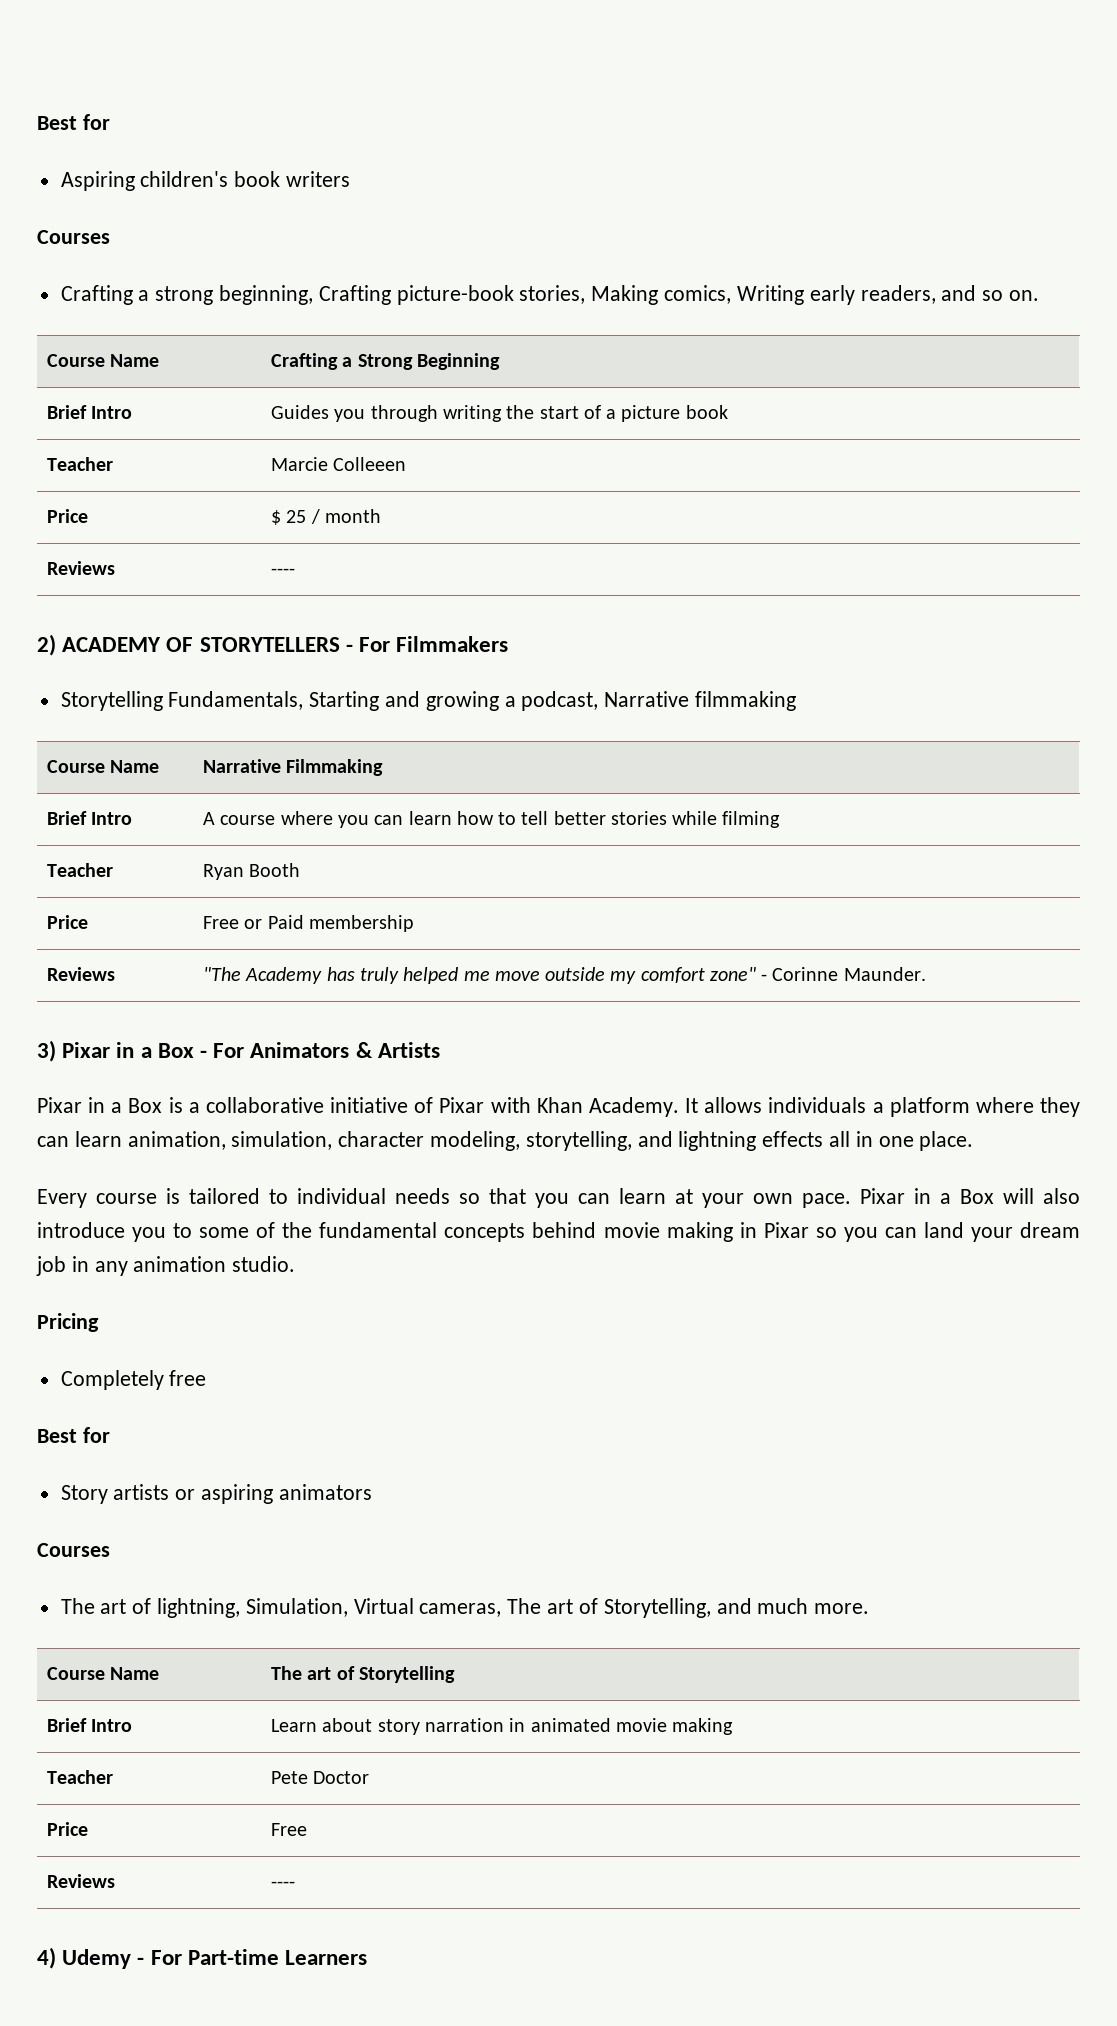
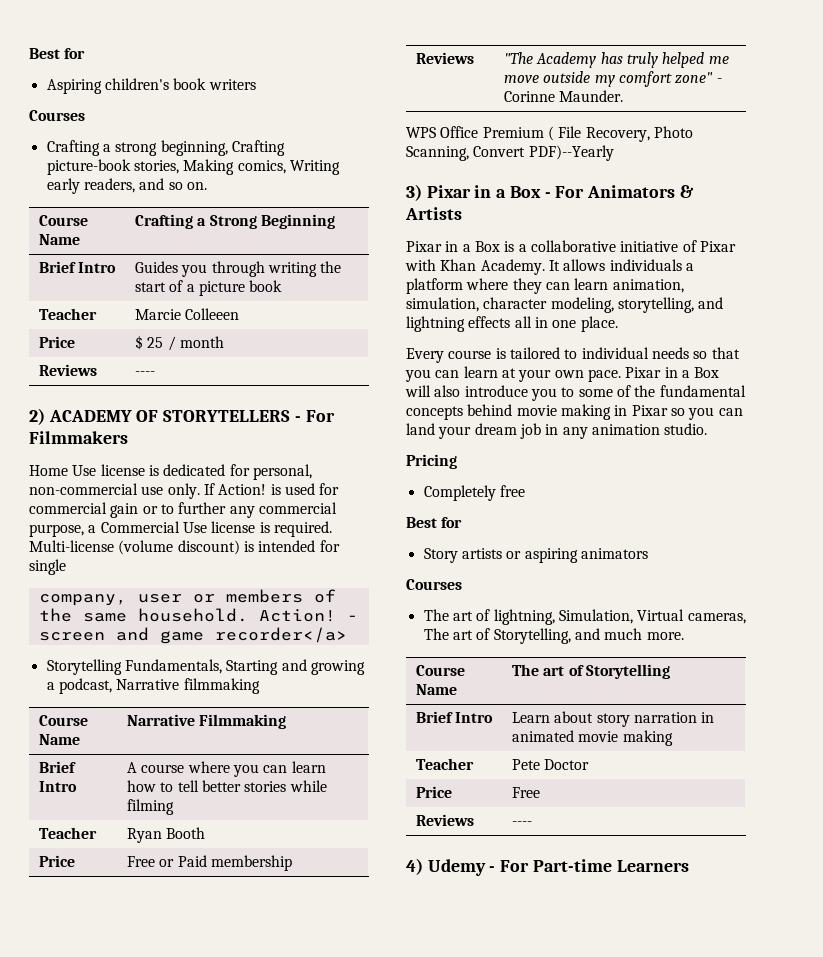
(509, 644) none -> [29,464,312,480] [29,483,340,499] [29,502,337,518] [29,521,332,537] [29,540,340,555] [29,559,66,575] [38,589,336,606] [38,608,358,622] [38,627,347,644] // Home Use license is dedicated for personal, non-commercial use only. If Action! is used for commercial gain or to further any commercial purpose, a Commercial Use license is required. Multi-license (volume discount) is intended for single // company, user or members of the same household. Action! - screen and game recorder</a>
(926, 974) none -> [406,126,693,142] [406,145,614,161] // WPS Office Premium ( File Recovery, Photo Scanning, Convert PDF)--Yearly

